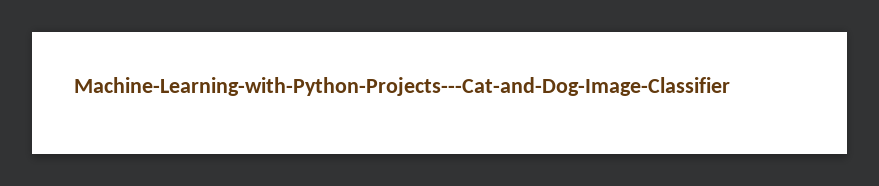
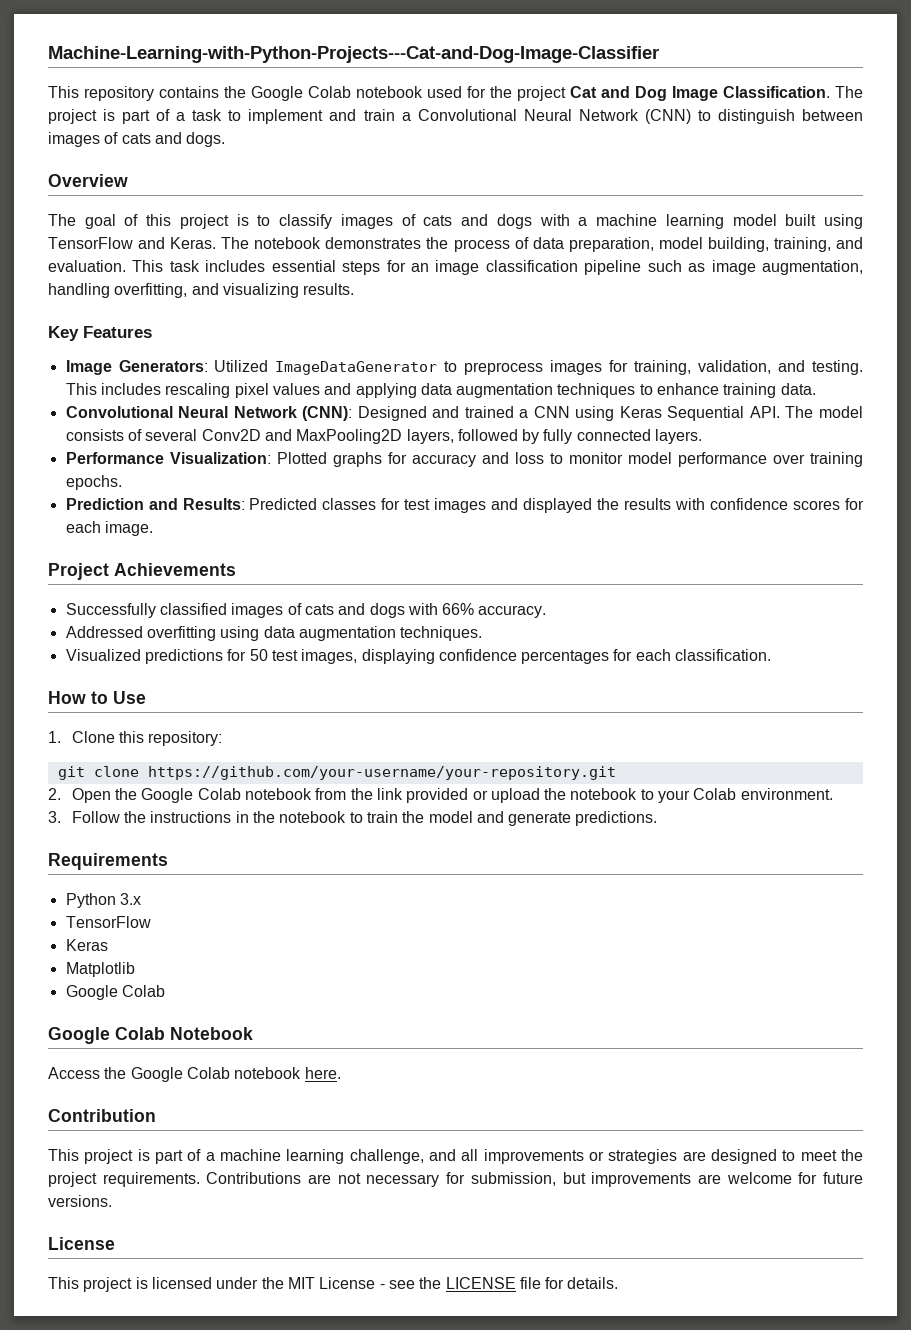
(730, 86) none -> [48,86,863,101] [48,109,863,124] [48,132,226,147] [48,174,128,187] [48,214,863,229] [48,237,863,252] [48,260,864,275] [48,283,355,298] [48,326,152,341] [65,360,864,375] [65,383,816,398] [65,406,864,421] [65,429,703,444] [65,452,864,467] [65,475,122,490] [65,498,865,513] [65,521,153,536] [48,563,236,580] [65,603,547,618] [65,626,483,641] [65,649,772,664] [48,691,146,704] [48,731,223,746] [57,766,616,780] [48,788,833,803] [48,811,658,826] [48,853,168,870] [65,893,141,908] [65,916,151,928] [65,939,108,951] [65,962,135,977] [65,985,165,1000] [48,1027,253,1044] [48,1067,341,1082] [48,1109,156,1122] [48,1149,864,1164] [48,1172,864,1187] [48,1195,112,1207] [48,1237,115,1250] [48,1277,619,1292] // This repository contains the Google Colab notebook used for the project Cat and Dog Image Classification. The project is part of a task to implement and train a Convolutional Neural Network (CNN) to distinguish between images of cats and dogs. // Overview // The goal of this project is to classify images of cats and dogs with a machine learning model built using TensorFlow and Keras. The notebook demonstrates the process of data preparation, model building, training, and evaluation. This task includes essential steps for an image classification pipeline such as image augmentation, handling overfitting, and visualizing results. // Key Features // Image Generators: Utilized ImageDataGenerator to preprocess images for training, validation, and testing. This includes rescaling pixel values and applying data augmentation techniques to enhance training data. // Convolutional Neural Network (CNN): Designed and trained a CNN using Keras Sequential API. The model consists of several Conv2D and MaxPooling2D layers, followed by fully connected layers. // Performance Visualization: Plotted graphs for accuracy and loss to monitor model performance over training epochs. // Prediction and Results: Predicted classes for test images and displayed the results with confidence scores for each image. // Project Achievements // Successfully classified images of cats and dogs with 66% accuracy. // Addressed overfitting using data augmentation techniques. // Visualized predictions for 50 test images, displaying confidence percentages for each classification. // How to Use // 1. Clone this repository: // git clone https://github.com/your-username/your-repository.git // 2. Open the Google Colab notebook from the link provided or upload the notebook to your Colab environment. // 3. Follow the instructions in the notebook to train the model and generate predictions. // Requirements // Python 3.x // TensorFlow // Keras // Matplotlib // Google Colab // Google Colab Notebook // Access the Google Colab notebook here. // Contribution // This project is part of a machine learning challenge, and all improvements or strategies are designed to meet the project requirements. Contributions are not necessary for submission, but improvements are welcome for future versions. // License // This project is licensed under the MIT License - see the LICENSE file for details.

